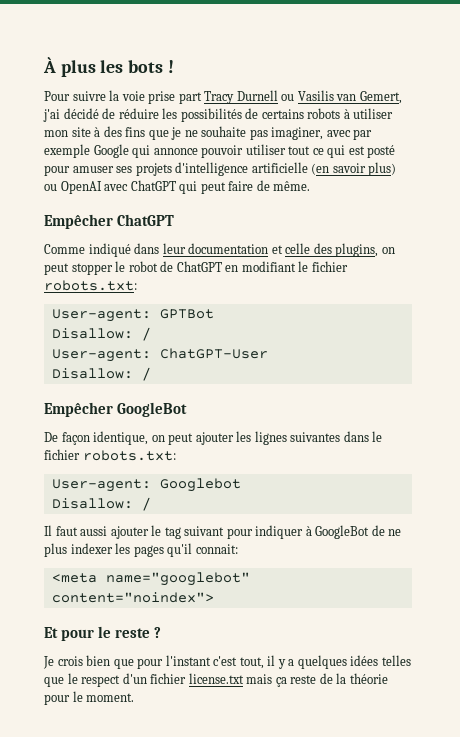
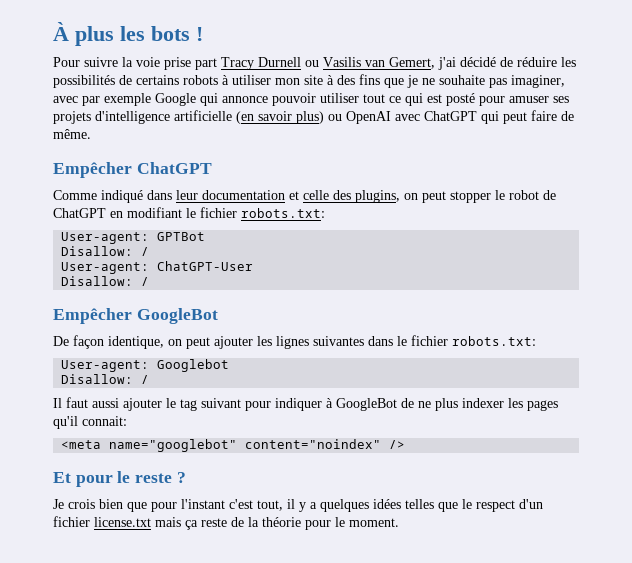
[51,592,214,603] content="noindex"> -> [245,439,406,449] content="noindex" />

